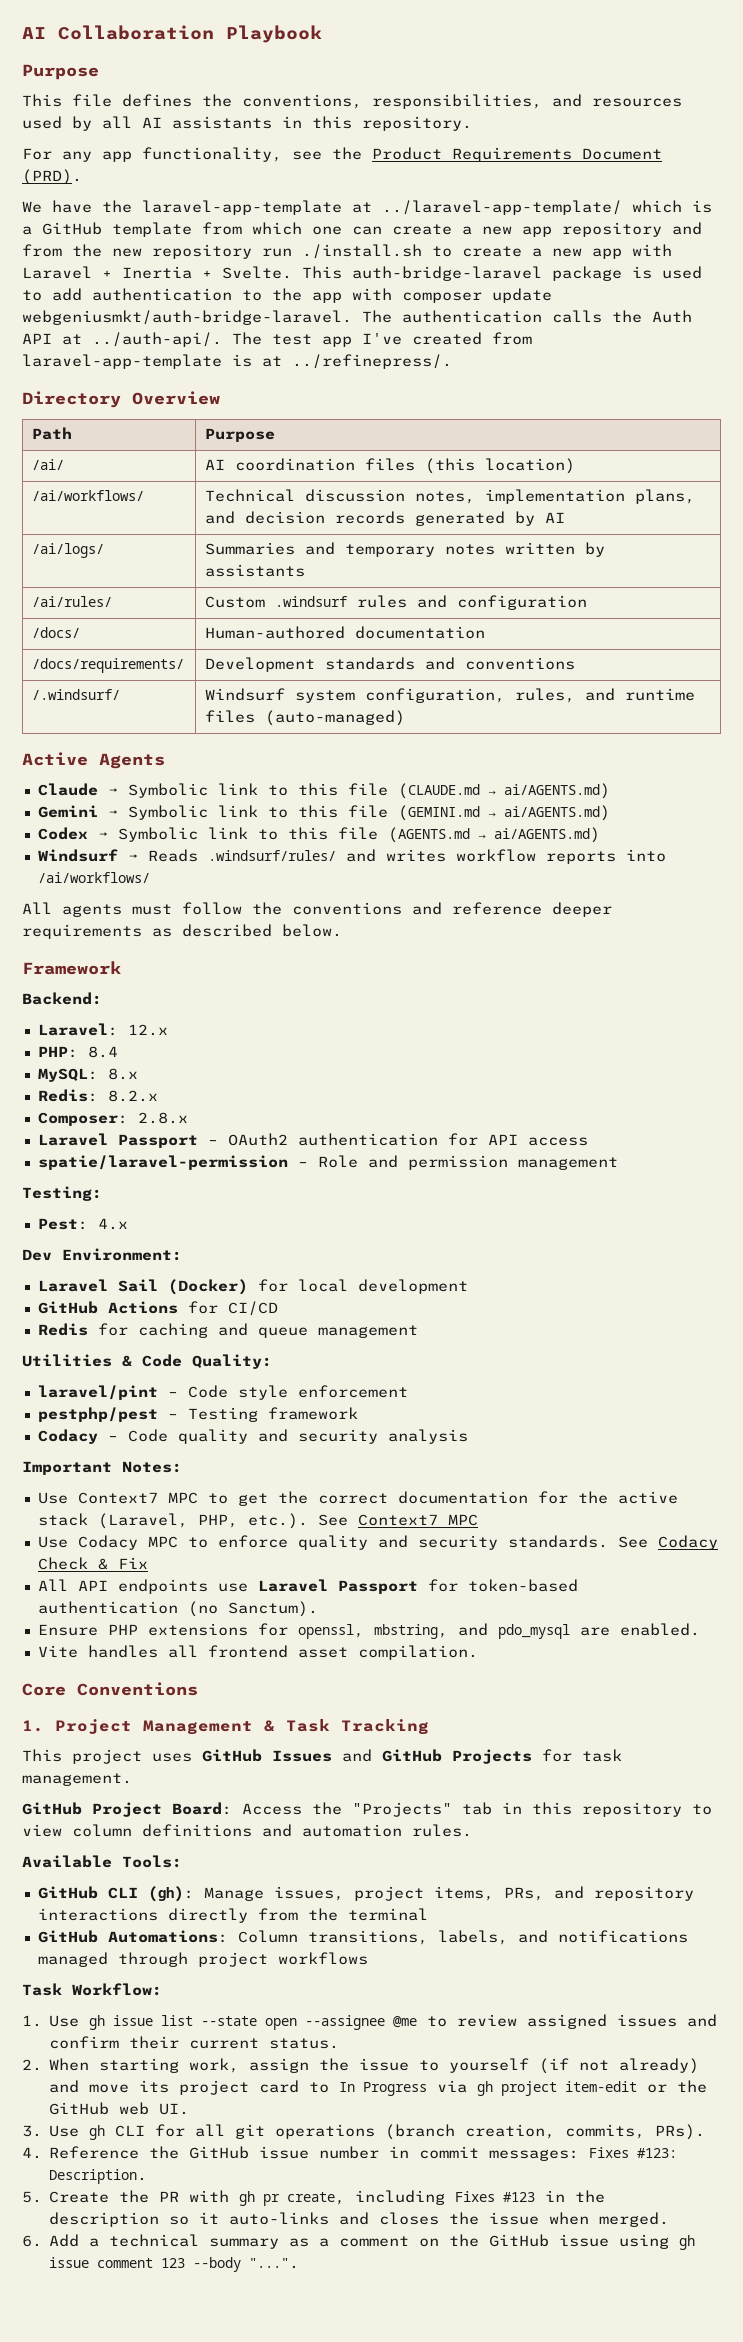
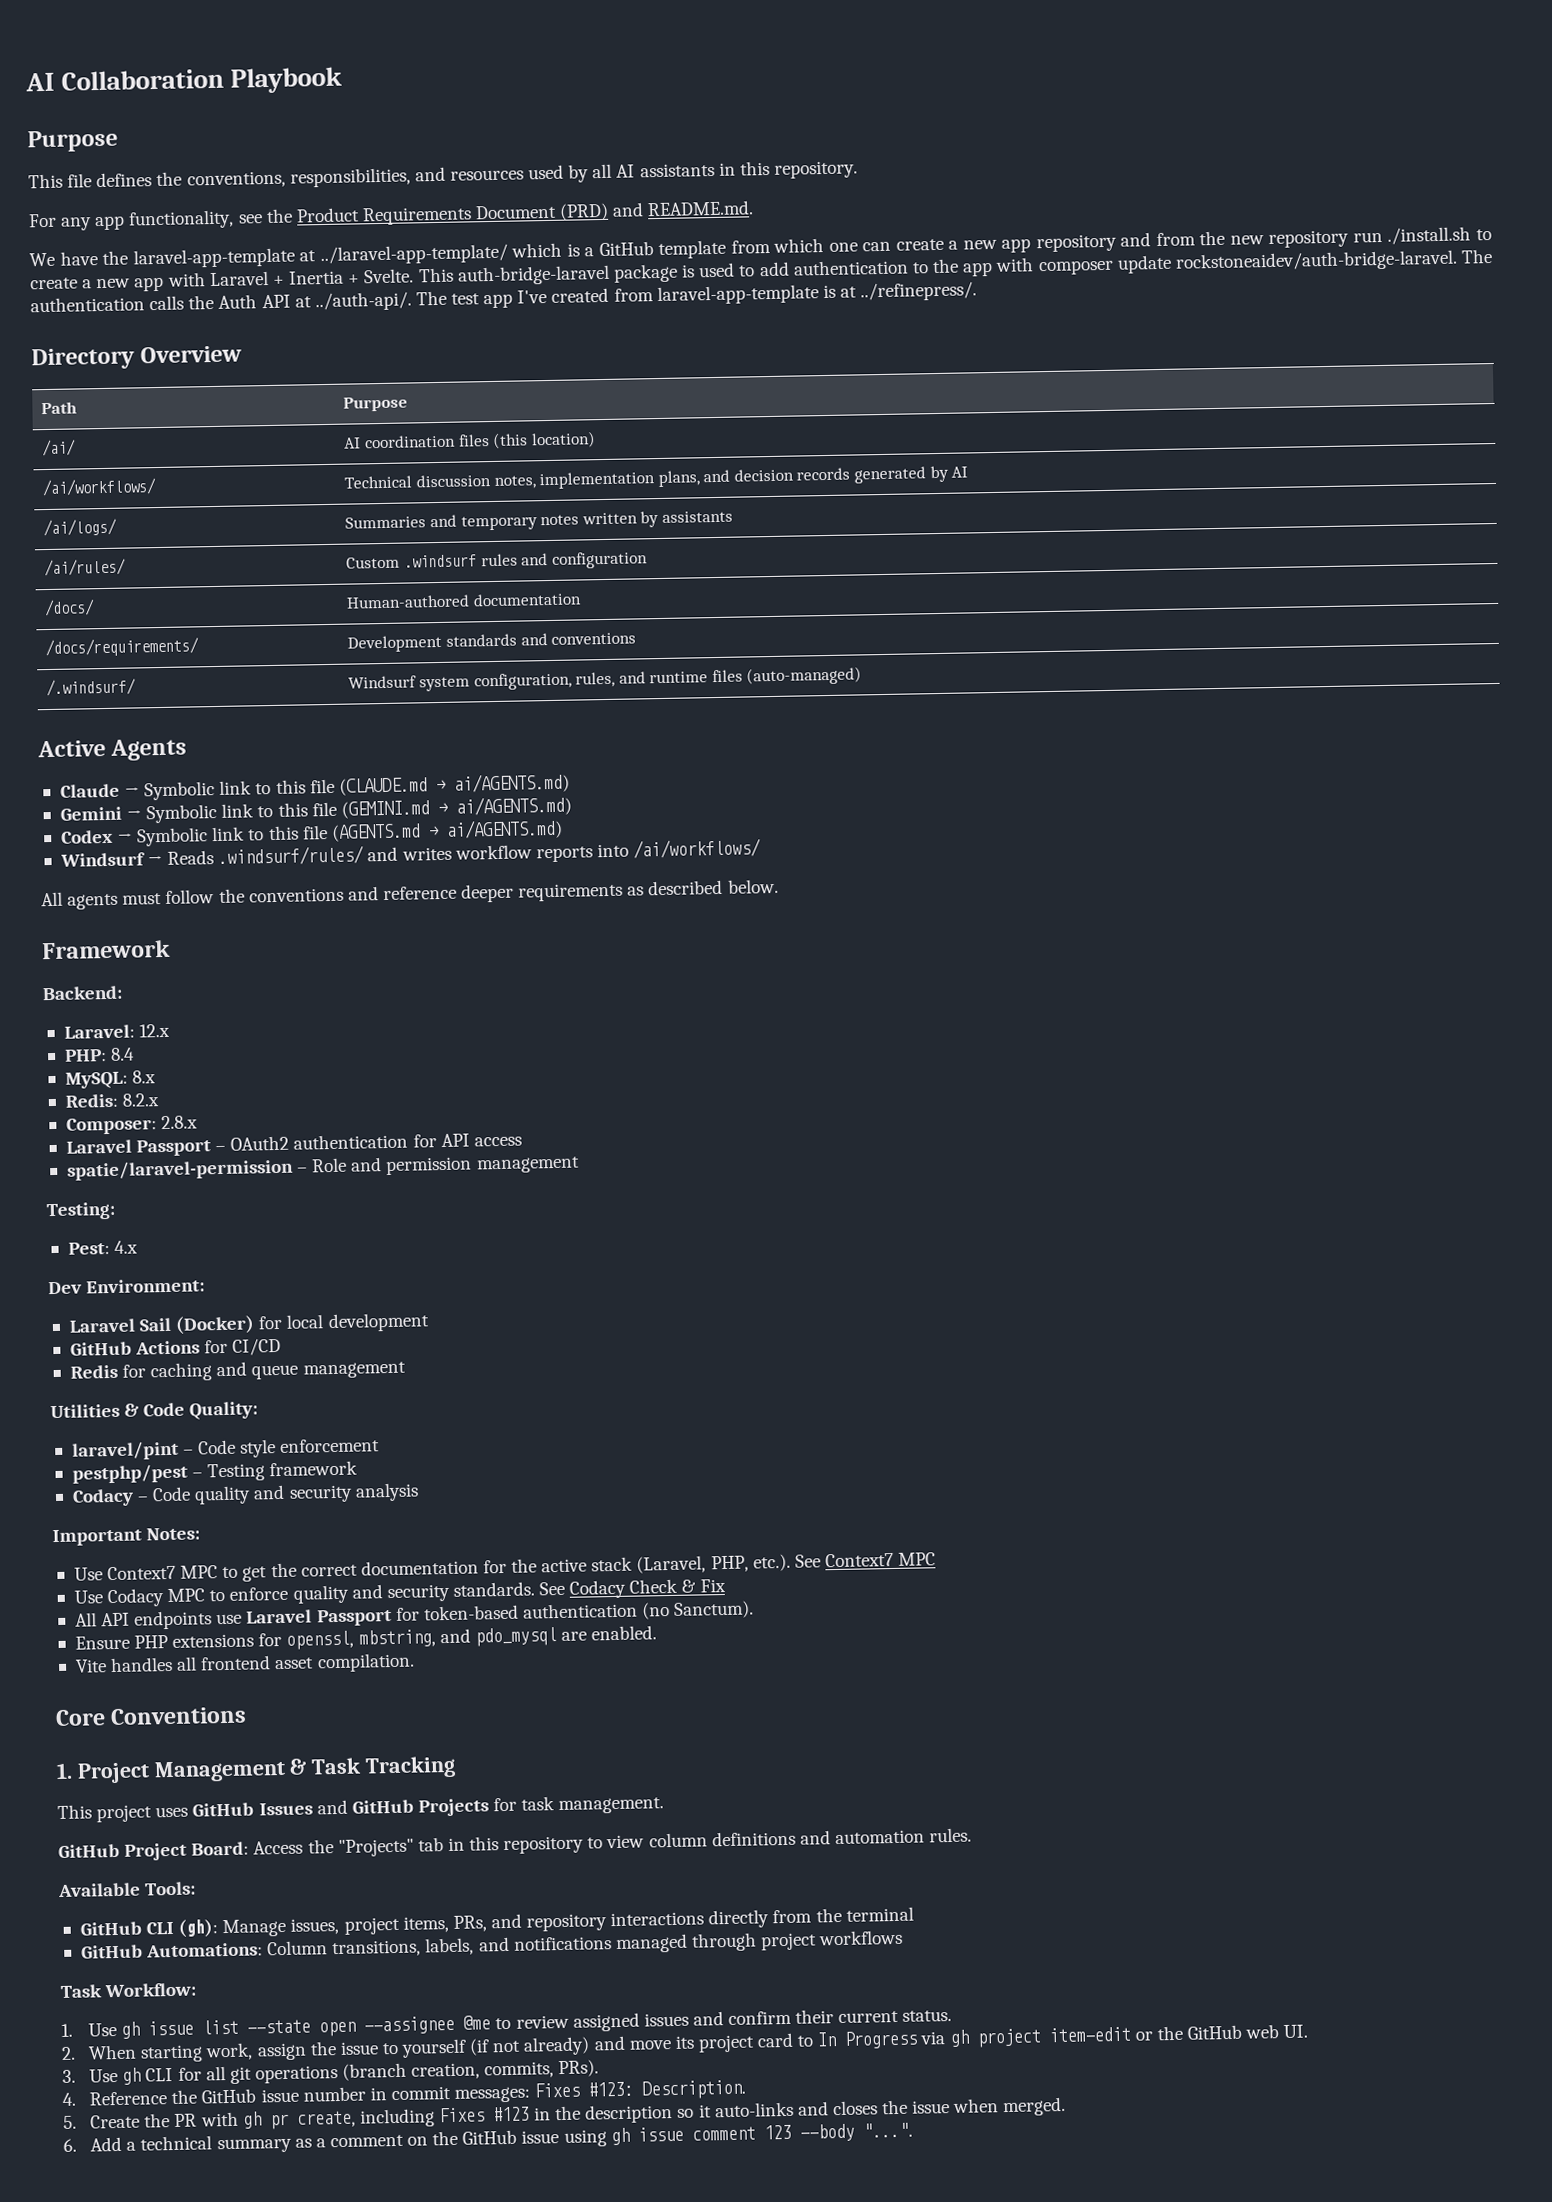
[22,169,82,185] (PRD). -> [559,200,755,221] (PRD) and README.md.
[22,310,352,325] webgeniusmkt/auth-bridge-laravel. -> [1174,249,1458,273] rockstoneaidev/auth-bridge-laravel.

